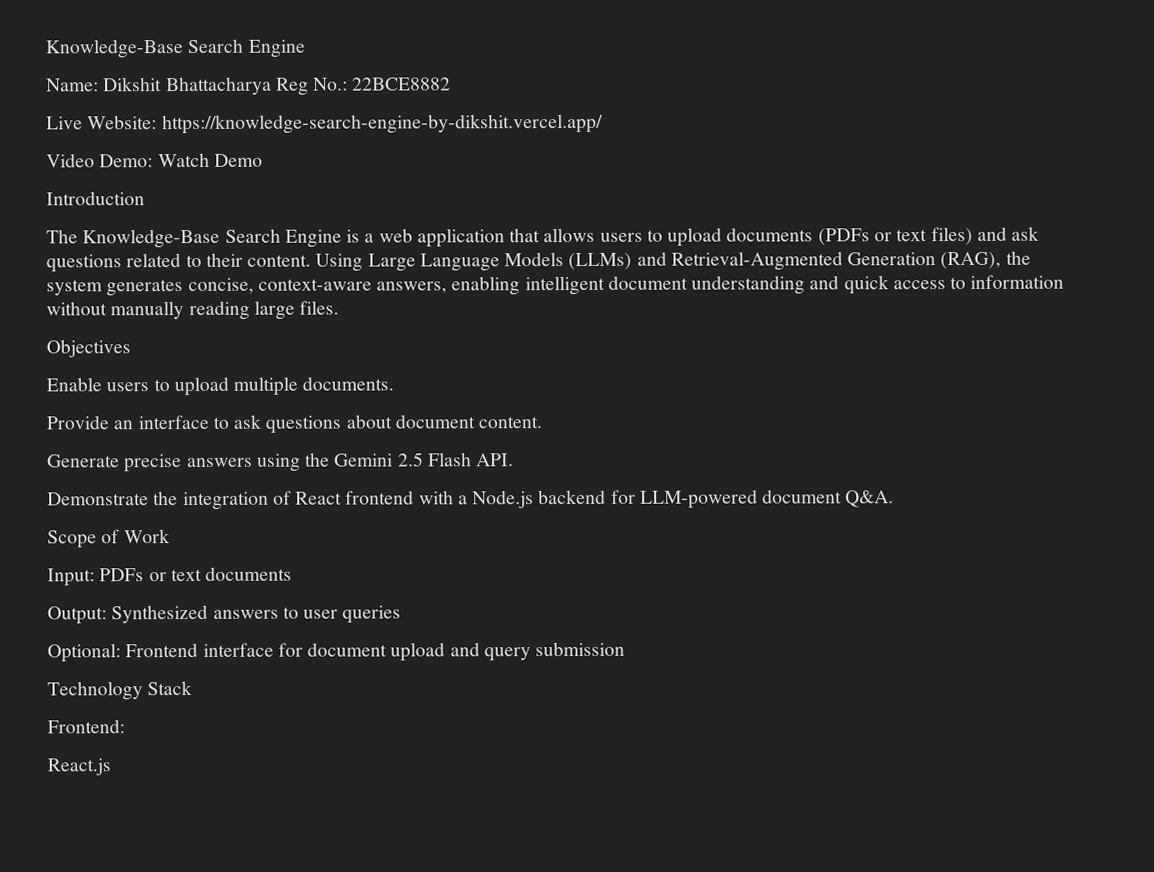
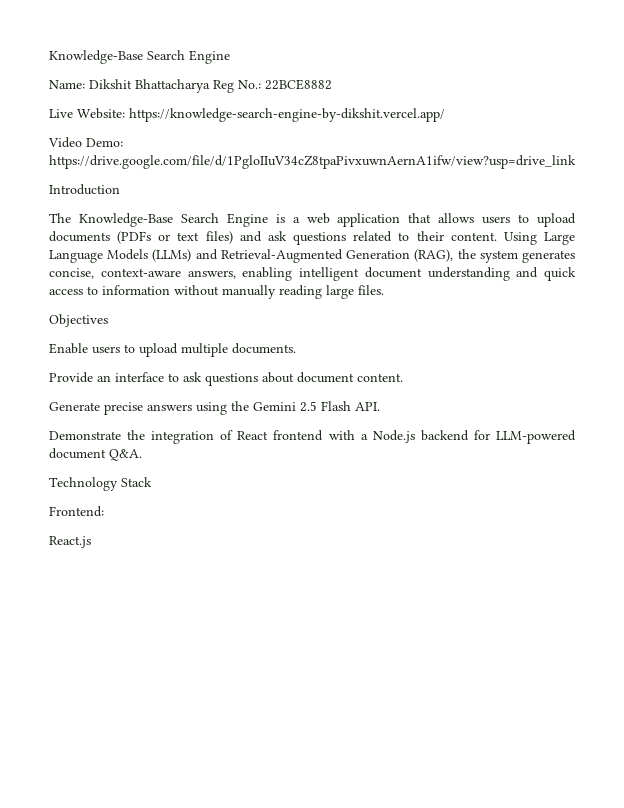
[157,152,263,168] Watch Demo -> [49,155,576,169] https://drive.google.com/file/d/1PgloIIuV34cZ8tpaPivxuwnAernA1ifw/view?usp=drive_link
[47,529,170,549] [47,566,293,587] [47,604,402,625] [47,641,626,663] // Scope of Work // Input: PDFs or text documents // Output: Synthesized answers to user queries // Optional: Frontend interface for document upload and query submission -> (142, 455) none

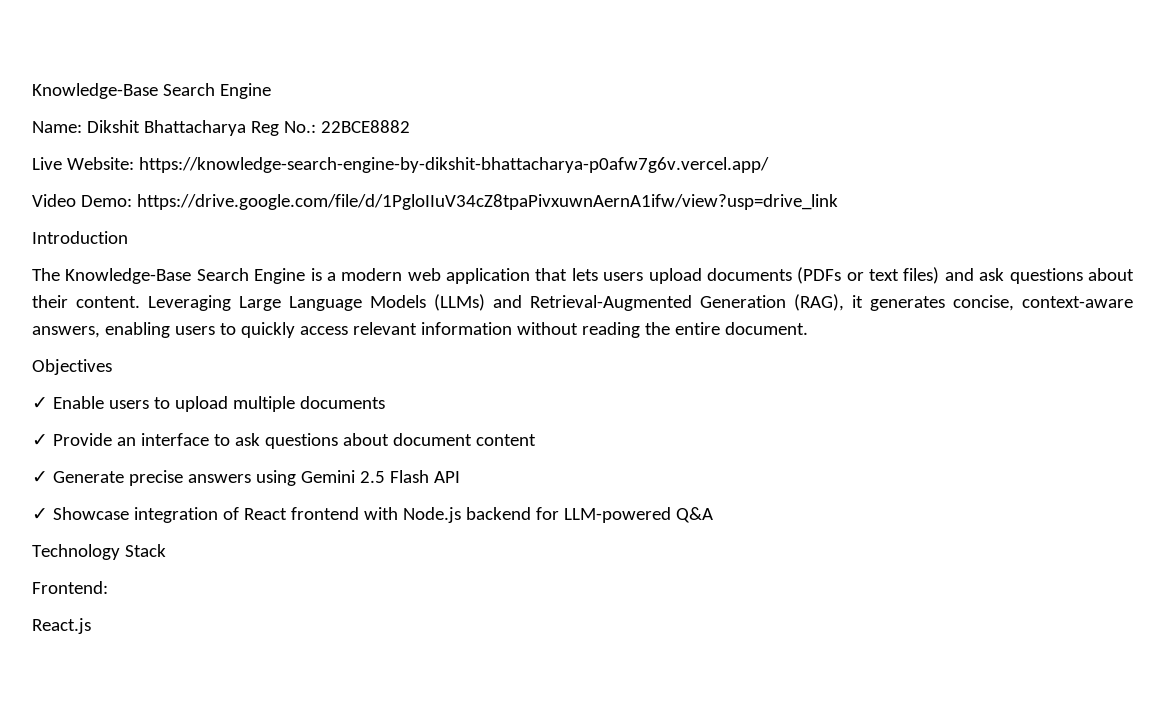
[129,108,445,122] https://knowledge-search-engine-by-dikshit.vercel.app/ -> [138,157,769,173] https://knowledge-search-engine-by-dikshit-bhattacharya-p0afw7g6v.vercel.app/
(300, 220) none -> [341,268,403,281] modern
[438,213,530,224] allows users to -> [571,268,644,281] lets users
[353,231,410,242] related to -> [1088,268,1135,281] about
[503,232,537,245] Using -> [148,295,231,311] Leveraging
[457,249,518,263] the system -> [852,295,863,308] it
[299,267,576,281] [49,285,384,299] intelligent document understanding and quick access to information without manually reading large files. -> [174,322,808,338] users to quickly access relevant information without reading the entire document.
(108, 320) none -> [32,397,48,409] ✓
[232,343,296,354] documents. // -> [299,396,385,409] [32,434,48,446] documents // ✓
[357,373,403,382] content. // -> [475,434,536,446] [32,471,48,483] content // ✓
[231,401,249,411] the -> (296, 478) none
[355,402,380,411] [49,430,146,440] API. // Demonstrate the -> [433,471,460,483] [32,507,129,520] API // ✓ Showcase
[360,434,368,440] a -> (398, 513) none
[49,448,142,461] document Q&A. -> [675,507,713,523] Q&A

